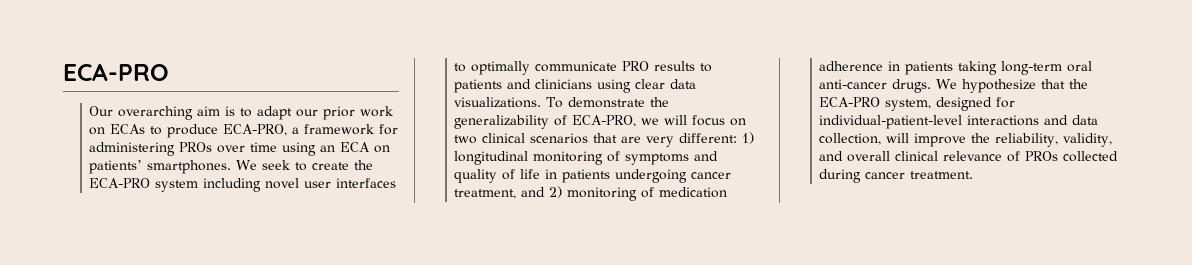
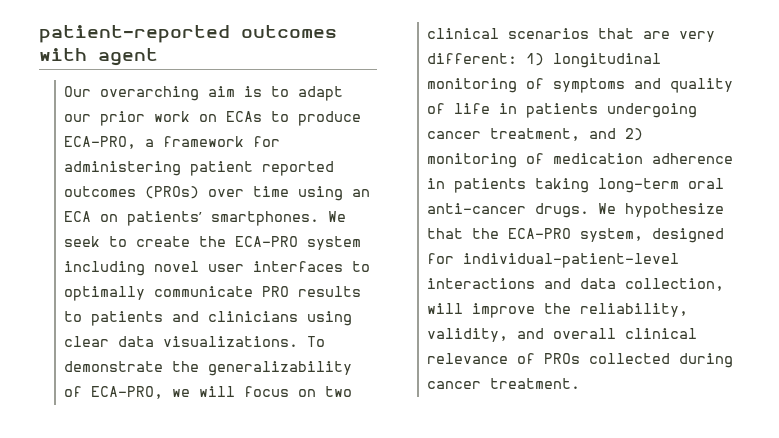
[63,63,169,81] ECA-PRO -> [39,25,337,43] [39,48,158,66] patient-reported outcomes with agent
[179,142,213,152] PROs -> [189,161,334,176] [63,186,199,199] patient reported outcomes (PROs)

